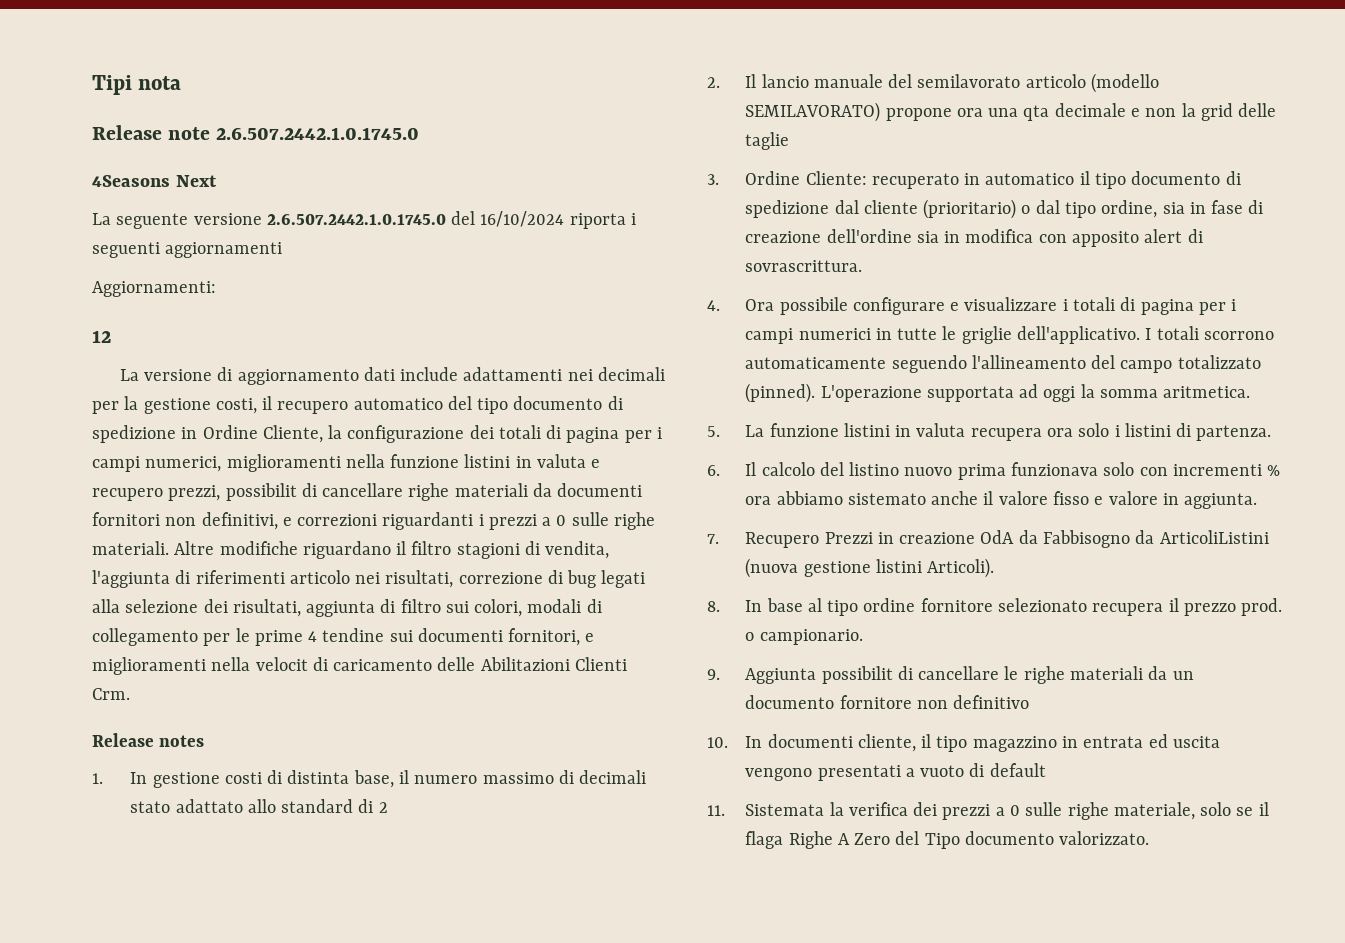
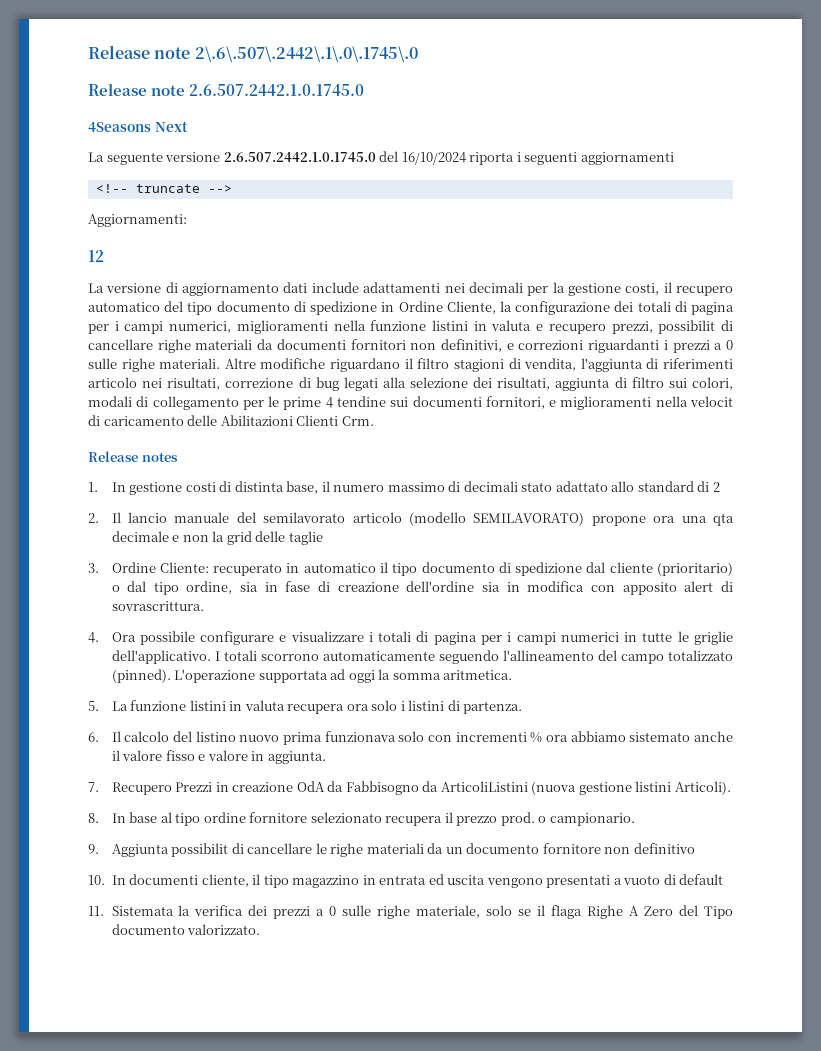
[92,75,182,95] Tipi nota -> [88,45,418,62] Release note 2\.6\.507\.2442\.1\.0\.1745\.0
(283, 250) none -> [95,184,232,193] // <!-- truncate -->

